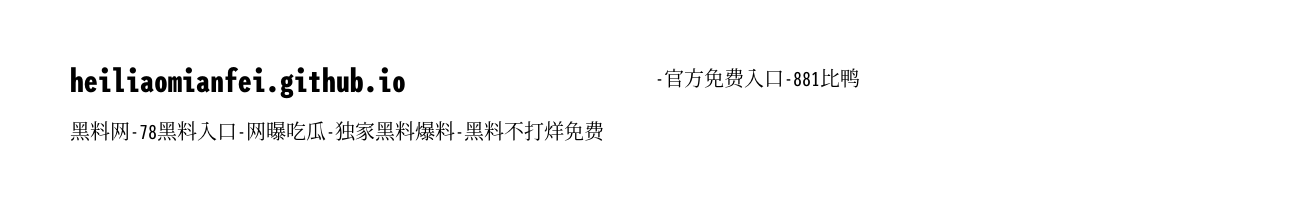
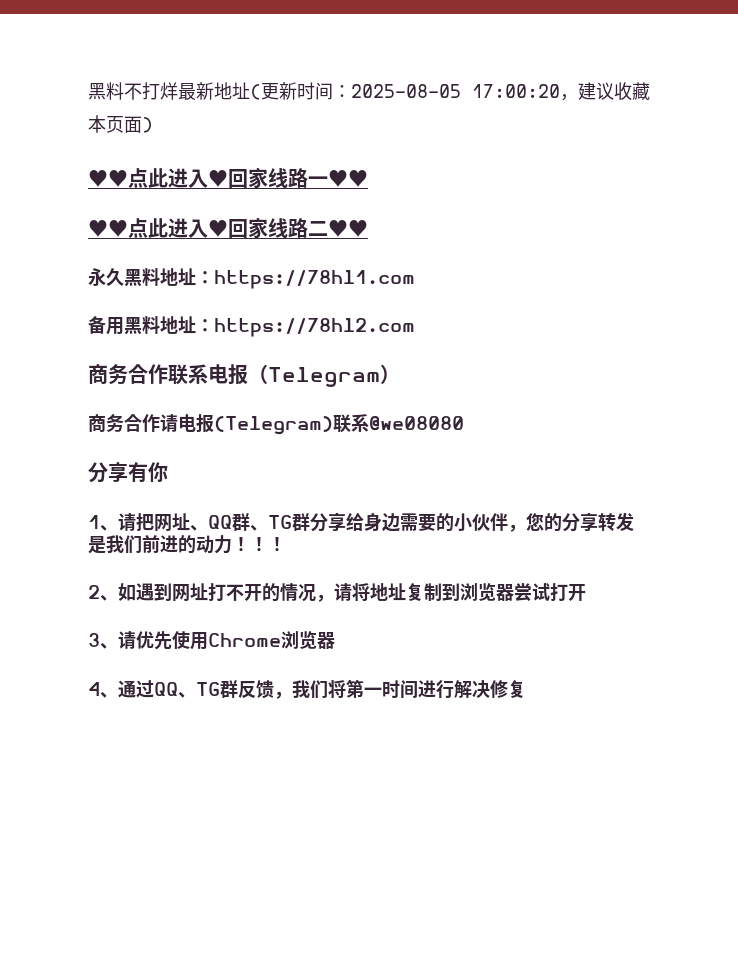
[70,66,406,99] [70,121,605,142] [655,68,860,89] heiliaomianfei.github.io // 黑料网-78黑料入口-网曝吃瓜-独家黑料爆料-黑料不打烊免费-官方免费入口-881比鸭 -> [88,82,650,101] [88,115,153,133] [88,168,368,188] [88,218,368,238] [88,268,415,289] [88,316,415,337] [88,364,400,387] [88,414,464,435] [88,462,168,483] [88,512,634,532] [88,535,286,554] [88,583,586,602] [88,631,335,650] [88,679,526,699] 黑料不打烊最新地址(更新时间：2025-08-05 17:00:20，建议收藏本页面) // ♥♥点此进入♥回家线路一♥♥ // ♥♥点此进入♥回家线路二♥♥ // 永久黑料地址：https://78hl1.com // 备用黑料地址：https://78hl2.com // 商务合作联系电报（Telegram） // 商务合作请电报(Telegram)联系@we08080 // 分享有你 // 1、请把网址、QQ群、TG群分享给身边需要的小伙伴，您的分享转发是我们前进的动力！！！ // 2、如遇到网址打不开的情况，请将地址复制到浏览器尝试打开 // 3、请优先使用Chrome浏览器 // 4、通过QQ、TG群反馈，我们将第一时间进行解决修复

